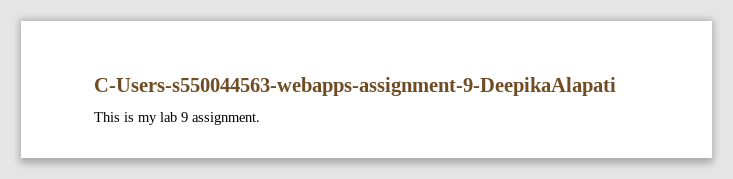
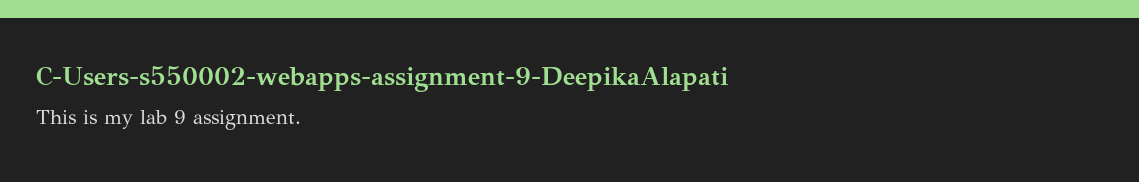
[94,77,616,96] C-Users-s550044563-webapps-assignment-9-DeepikaAlapati -> [36,66,728,92] C-Users-s550002-webapps-assignment-9-DeepikaAlapati

